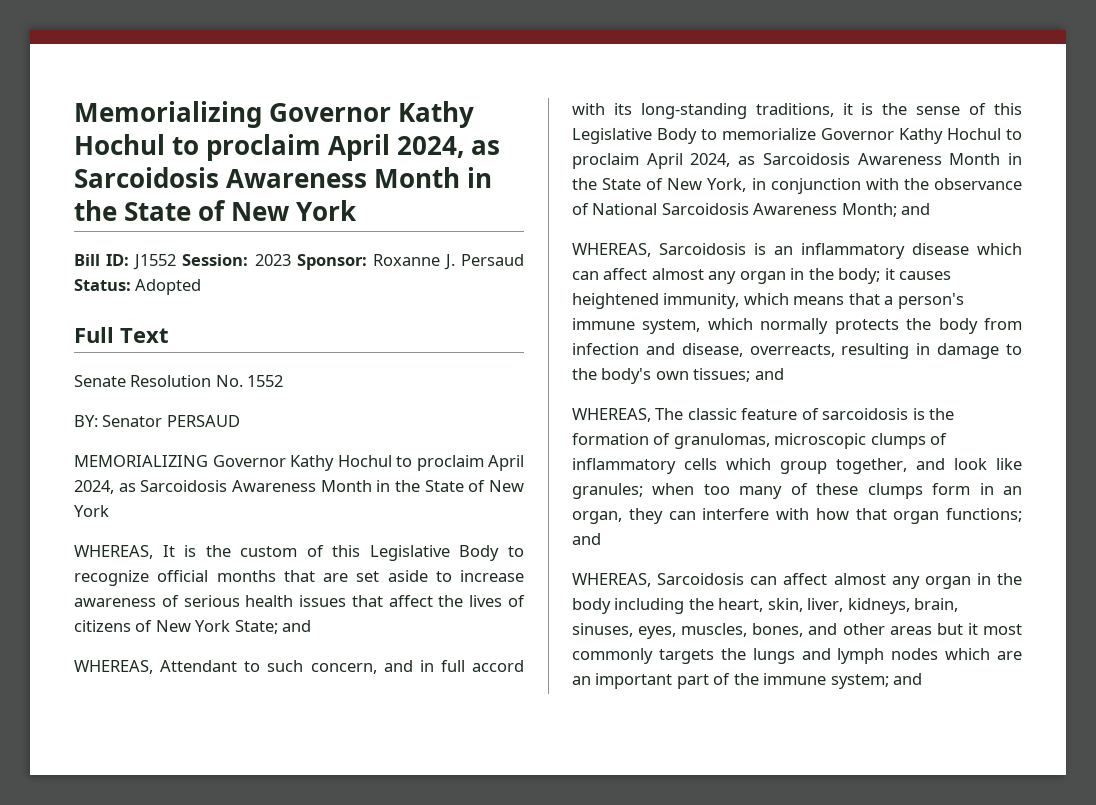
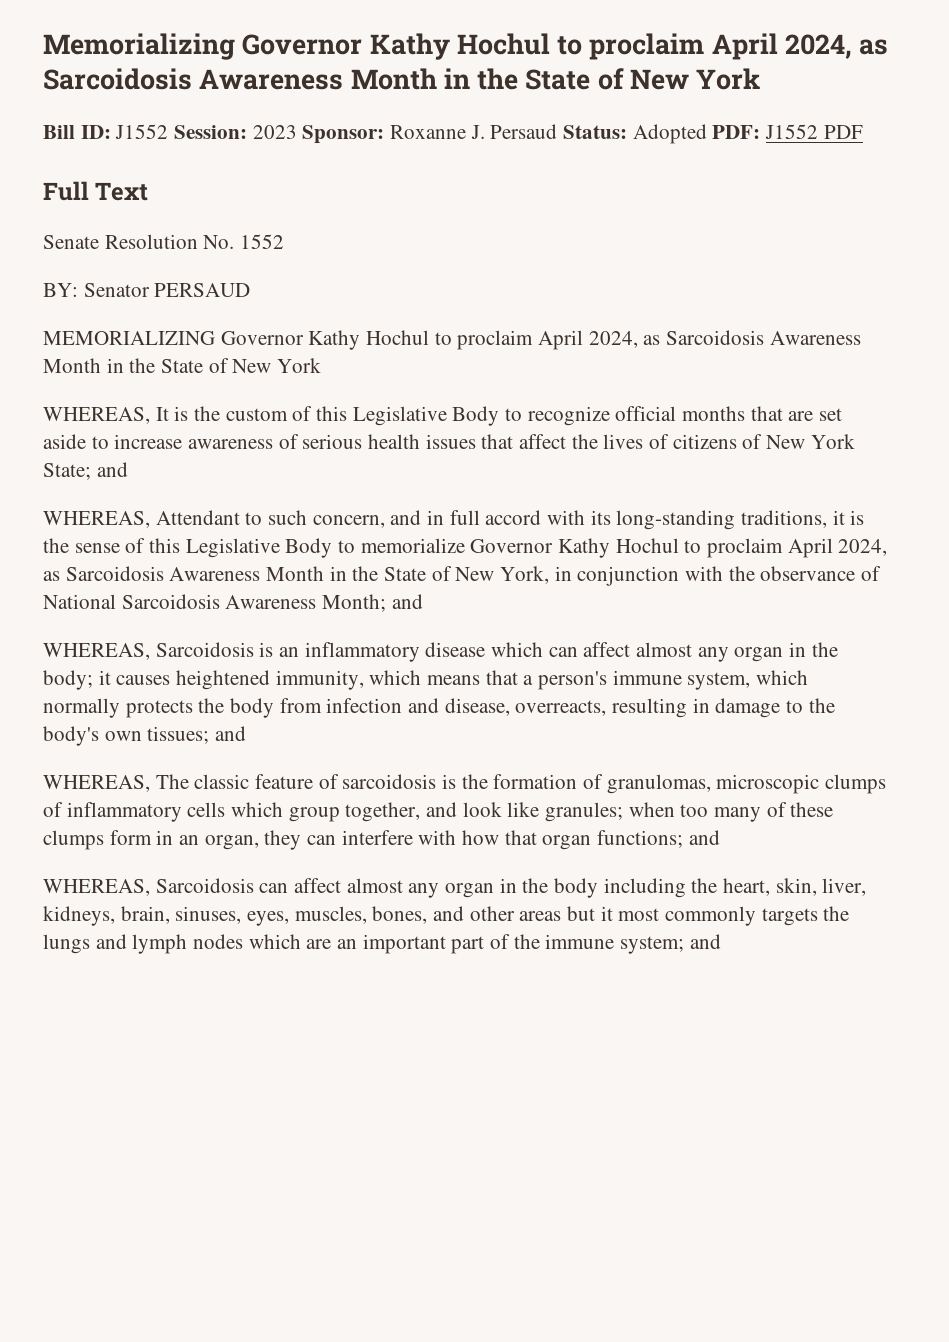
(202, 287) none -> [712,124,863,139] PDF: J1552 PDF

